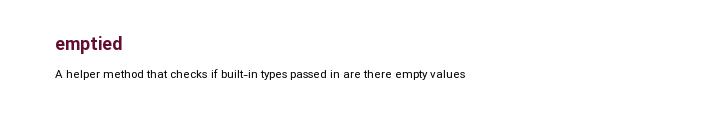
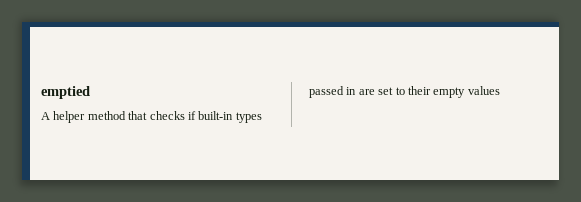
[363,70,393,78] there -> [378,86,431,95] set to their

